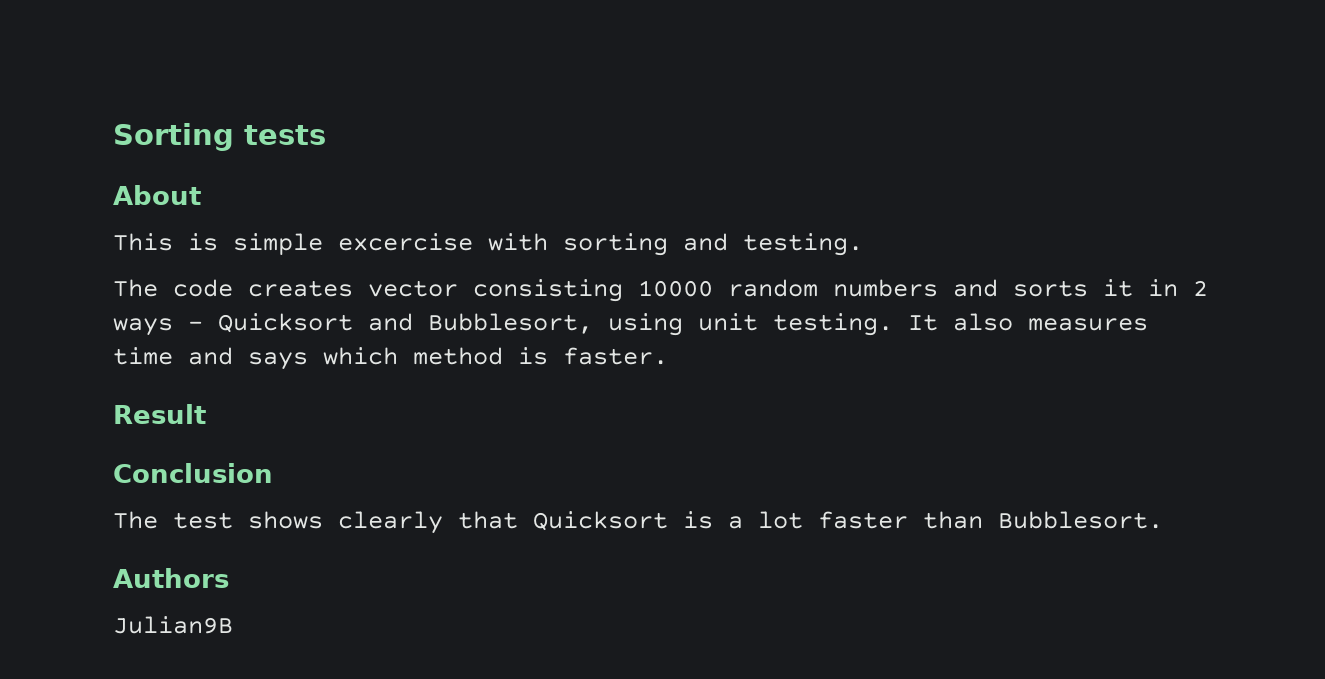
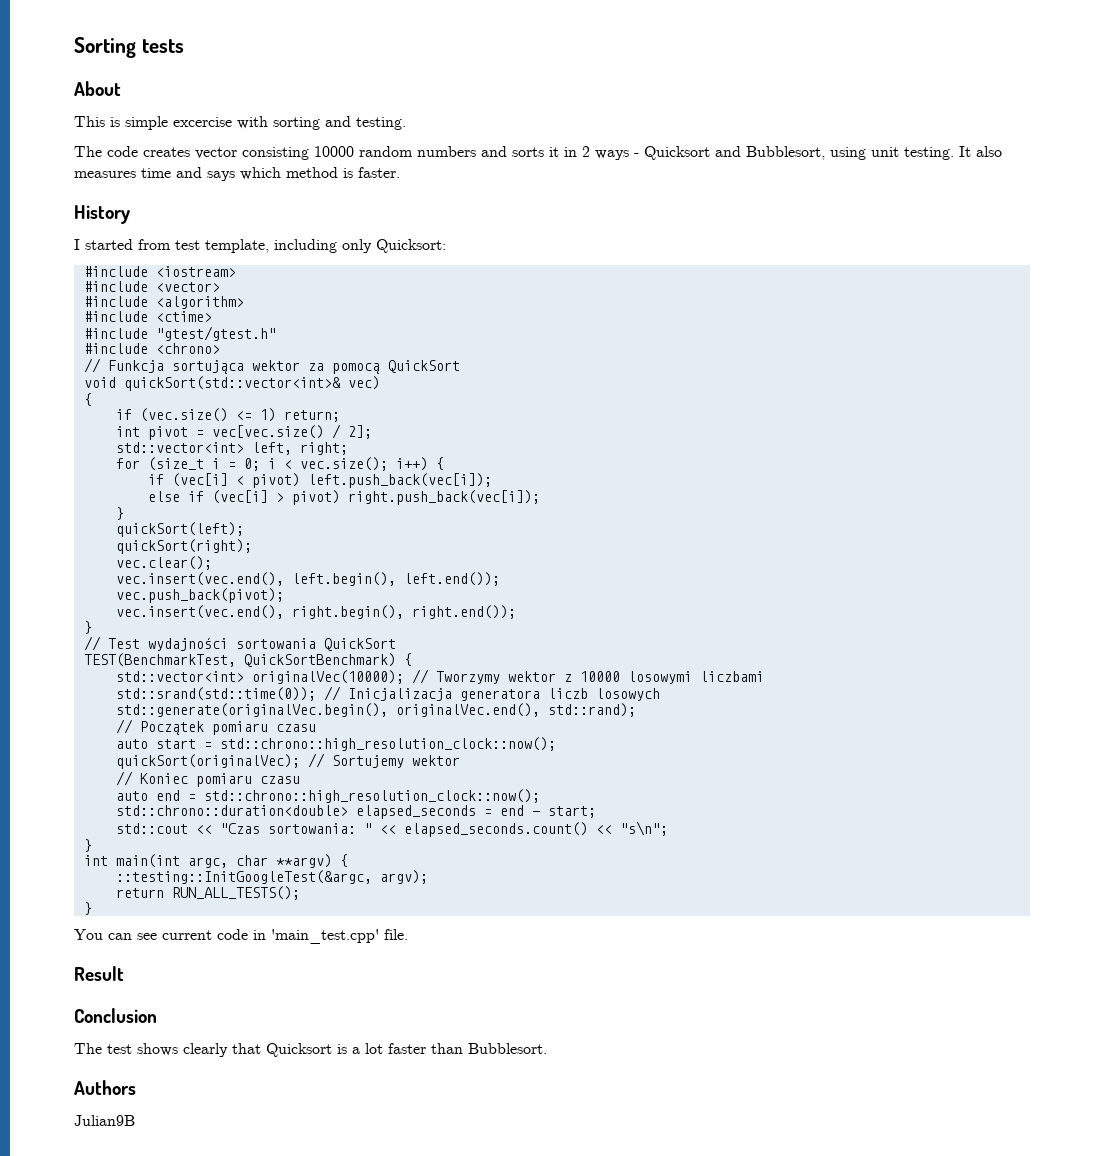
(668, 356) none -> [74,205,130,224] [74,239,446,253] [83,266,236,277] [83,281,220,292] [83,296,244,309] [83,311,212,322] [83,326,276,341] [83,343,220,354] [83,358,460,374] [83,376,380,391] [83,393,92,406] [115,408,340,422] [115,424,372,440] [115,442,348,455] [115,457,444,471] [147,473,492,488] [147,490,540,505] [115,507,124,520] [115,522,244,537] [115,539,252,554] [115,556,212,570] [115,572,500,586] [115,588,284,603] [115,605,516,619] [83,621,92,634] [83,636,396,651] [83,653,412,667] [115,669,764,684] [115,686,660,701] [115,703,636,717] [115,719,316,735] [115,737,556,751] [115,753,460,769] [115,771,300,787] [115,789,540,803] [115,805,596,819] [115,821,668,837] [83,839,92,852] [83,854,348,868] [115,870,428,884] [115,886,300,900] [83,902,92,915] [74,929,408,944] // History // I started from test template, including only Quicksort: // #include <iostream> // #include <vector> // #include <algorithm> // #include <ctime> // #include "gtest/gtest.h" // #include <chrono> // // Funkcja sortująca wektor za pomocą QuickSort // void quickSort(std::vector<int>& vec) // { // if (vec.size() <= 1) return; // int pivot = vec[vec.size() / 2]; // std::vector<int> left, right; // for (size_t i = 0; i < vec.size(); i++) { // if (vec[i] < pivot) left.push_back(vec[i]); // else if (vec[i] > pivot) right.push_back(vec[i]); // } // quickSort(left); // quickSort(right); // vec.clear(); // vec.insert(vec.end(), left.begin(), left.end()); // vec.push_back(pivot); // vec.insert(vec.end(), right.begin(), right.end()); // } // // Test wydajności sortowania QuickSort // TEST(BenchmarkTest, QuickSortBenchmark) { // std::vector<int> originalVec(10000); // Tworzymy wektor z 10000 losowymi liczbami // std::srand(std::time(0)); // Inicjalizacja generatora liczb losowych // std::generate(originalVec.begin(), originalVec.end(), std::rand); // // Początek pomiaru czasu // auto start = std::chrono::high_resolution_clock::now(); // quickSort(originalVec); // Sortujemy wektor // // Koniec pomiaru czasu // auto end = std::chrono::high_resolution_clock::now(); // std::chrono::duration<double> elapsed_seconds = end - start; // std::cout << "Czas sortowania: " << elapsed_seconds.count() << "s\n"; // } // int main(int argc, char **argv) { // ::testing::InitGoogleTest(&argc, argv); // return RUN_ALL_TESTS(); // } // You can see current code in 'main_test.cpp' file.

